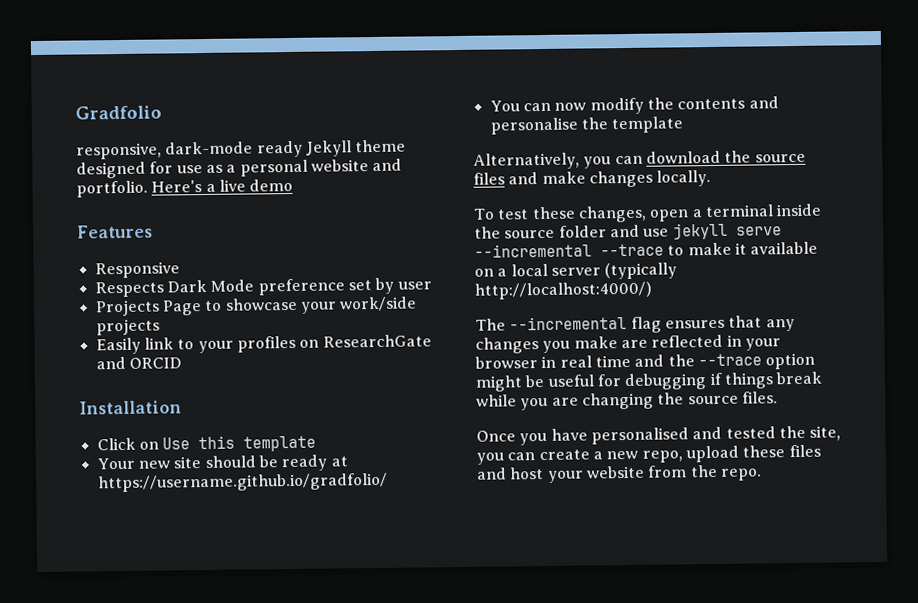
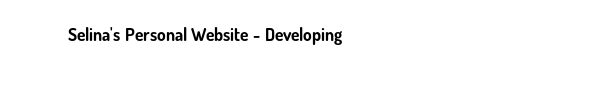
[75,105,162,120] [76,139,407,160] [76,158,403,179] [76,178,294,198] [77,224,153,239] [94,261,180,279] [94,277,432,298] [94,296,418,317] [95,318,160,336] [95,334,432,355] [95,356,182,370] [79,400,182,415] [96,435,317,452] [96,454,348,472] [97,472,388,493] [489,96,779,115] [489,116,685,135] [473,150,806,170] [473,169,712,188] [473,203,823,223] [474,222,782,240] [474,241,819,258] [474,262,678,280] [474,281,652,300] [475,315,795,333] [475,334,781,354] [475,352,816,370] [475,371,824,392] [476,391,778,411] [476,425,842,446] [476,444,821,465] [476,464,762,483] Gradfolio // responsive, dark-mode ready Jekyll theme designed for use as a personal website and portfolio. Here's a live demo // Features // Responsive // Respects Dark Mode preference set by user // Projects Page to showcase your work/side projects // Easily link to your profiles on ResearchGate and ORCID // Installation // Click on Use this template // Your new site should be ready at https://username.github.io/gradfolio/ // You can now modify the contents and personalise the template // Alternatively, you can download the source files and make changes locally. // To test these changes, open a terminal inside the source folder and use jekyll serve --incremental --trace to make it available on a local server (typically http://localhost:4000/) // The --incremental flag ensures that any changes you make are reflected in your browser in real time and the --trace option might be useful for debugging if things break while you are changing the source files. // Once you have personalised and tested the site, you can create a new repo, upload these files and host your website from the repo. -> [68,27,342,45] Selina's Personal Website - Developing

